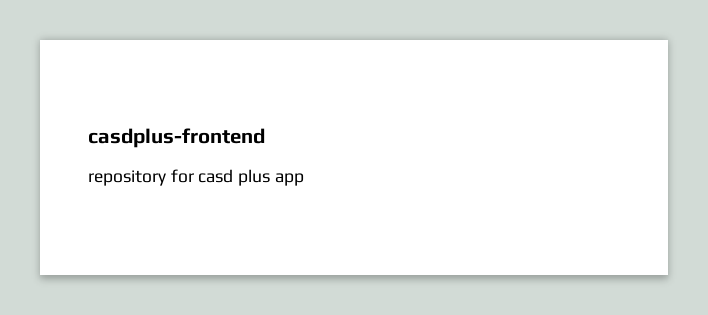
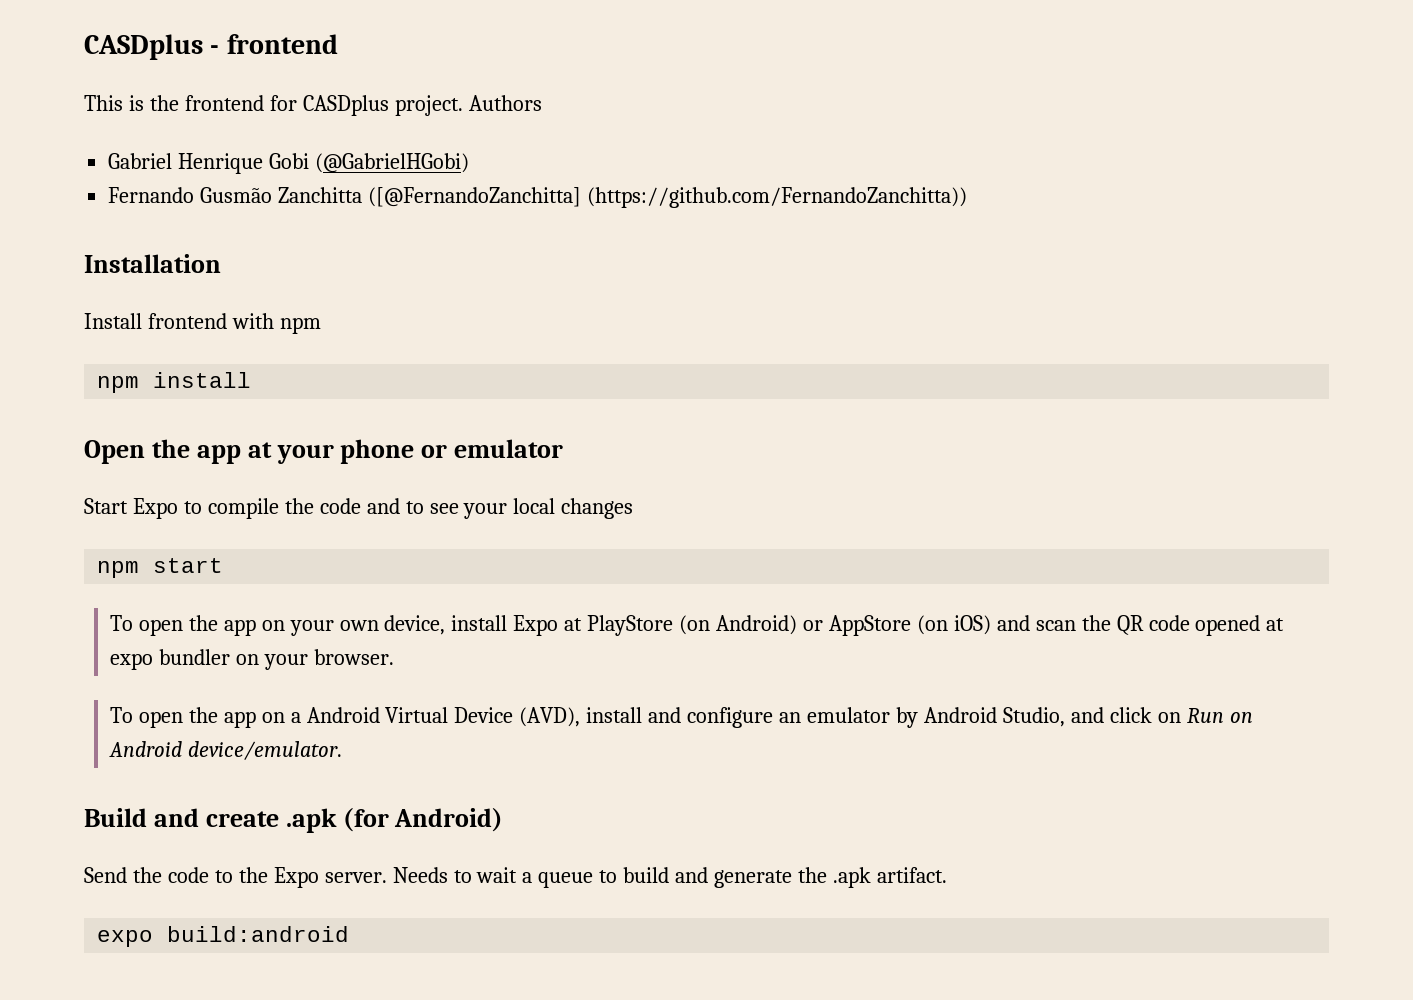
[88,128,265,148] [88,169,304,186] casdplus-frontend // repository for casd plus app -> [84,34,338,60] [84,95,542,116] [108,153,470,174] [108,187,967,208] [84,254,221,273] [84,313,321,334] [97,372,252,393] [84,439,564,464] [84,498,634,519] [97,558,224,578] [109,615,1285,636] [109,649,394,670] [109,707,1253,728] [108,741,342,760] [84,808,504,833] [84,867,947,888] [97,926,350,947] CASDplus - frontend // This is the frontend for CASDplus project. Authors // Gabriel Henrique Gobi (@GabrielHGobi) // Fernando Gusmão Zanchitta ([@FernandoZanchitta] (https://github.com/FernandoZanchitta)) // Installation // Install frontend with npm // npm install // Open the app at your phone or emulator // Start Expo to compile the code and to see your local changes // npm start // To open the app on your own device, install Expo at PlayStore (on Android) or AppStore (on iOS) and scan the QR code opened at expo bundler on your browser. // To open the app on a Android Virtual Device (AVD), install and configure an emulator by Android Studio, and click on Run on Android device/emulator. // Build and create .apk (for Android) // Send the code to the Expo server. Needs to wait a queue to build and generate the .apk artifact. // expo build:android

